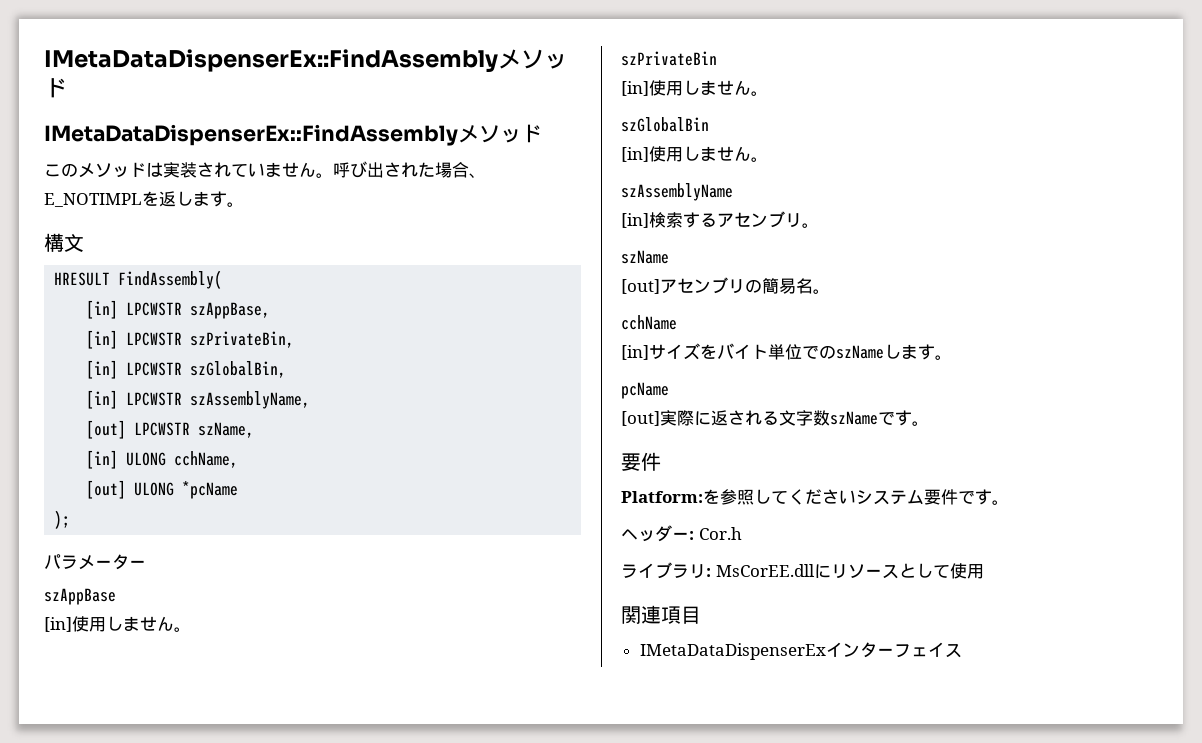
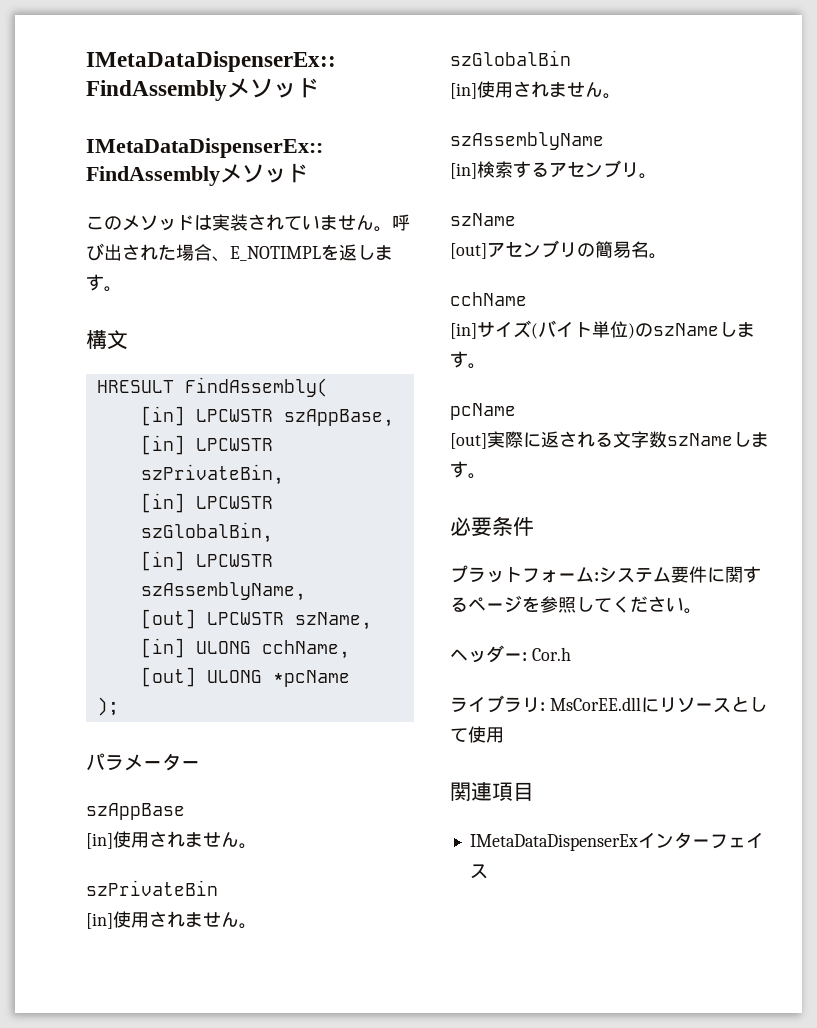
[106,616,123,631] し -> [149,831,185,848] され
[683,80,700,95] し -> [149,911,185,928] され
[683,146,700,161] し -> [513,81,549,98] され
[700,344,717,359] を -> [531,323,538,339] (
[802,345,819,359] で -> [628,323,635,339] )
[878,410,929,426] [621,452,661,471] [621,491,703,503] です。 // 要件 // Platform: -> [733,432,769,447] [450,461,486,479] [450,516,534,536] [450,565,761,583] [450,596,522,613] します。 // 必要条件 // プラットフォーム:システム要件に関するページ
[856,489,992,505] システム要件です -> (684, 604) none

